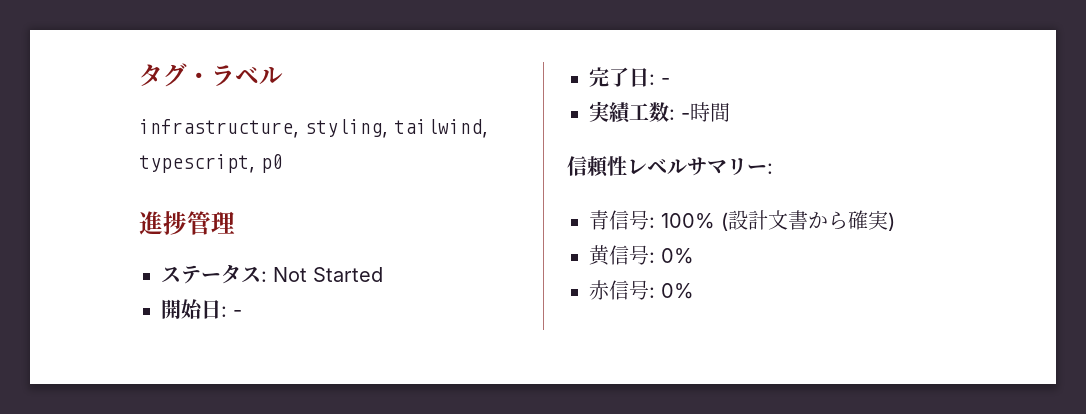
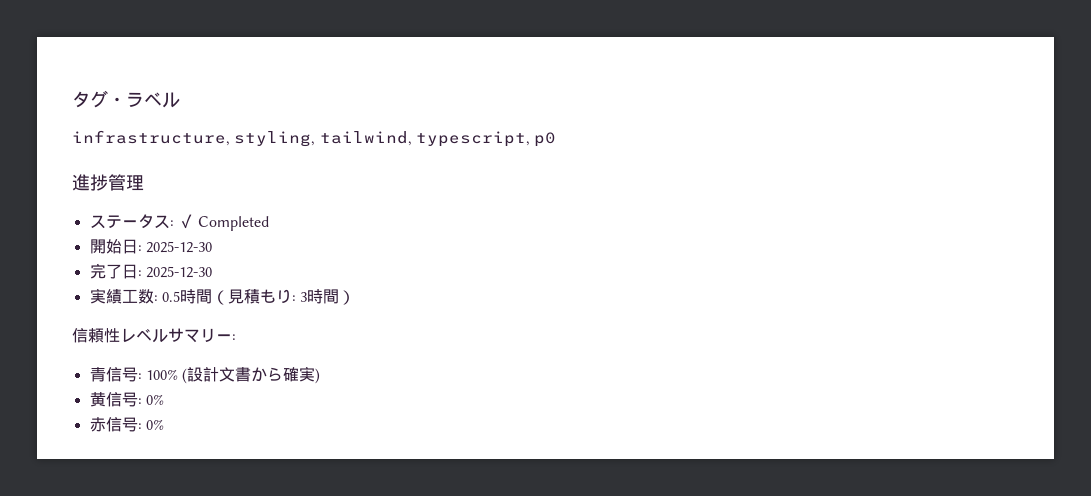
[273,267,383,282] Not Started -> [177,214,270,231] ✓ Completed
[233,310,242,317] - -> [145,241,212,253] 2025-12-30
[661,78,670,85] - -> [145,266,212,278] 2025-12-30
[681,102,730,122] -時間 -> [161,289,356,305] 0.5時間（見積もり: 3時間）

